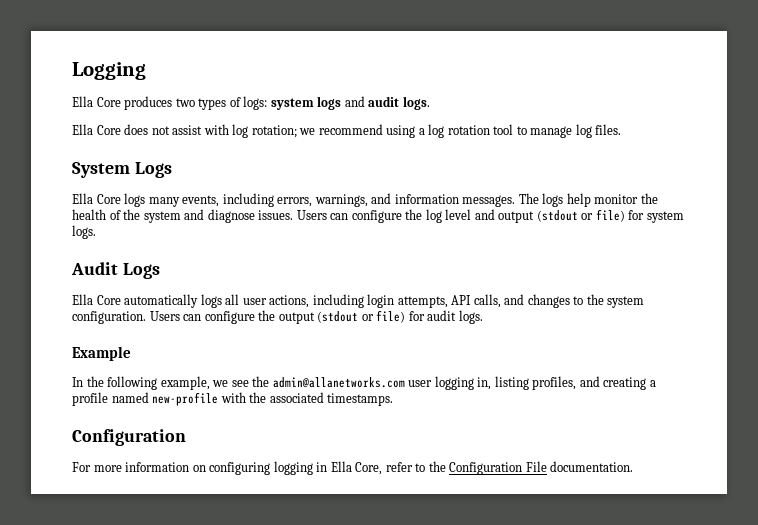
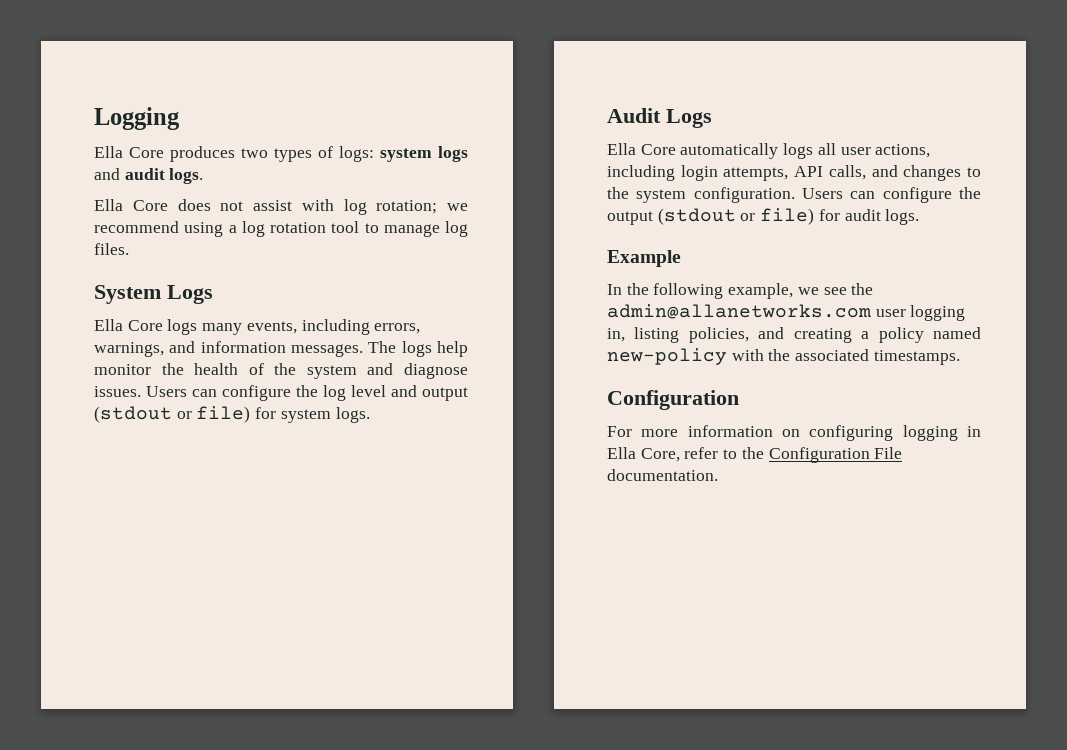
[532,376,577,390] profiles, -> [688,327,749,343] policies,
[72,392,219,406] profile named new-profile -> [878,327,981,343] [607,348,727,365] policy named new-policy

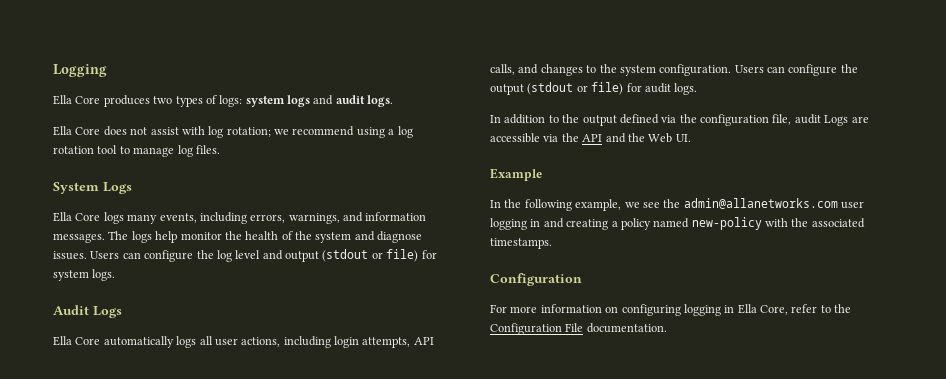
(920, 217) none -> [490,114,869,126] [490,133,691,143] // In addition to the output defined via the configuration file, audit Logs are accessible via the API and the Web UI.
[607,327,749,343] in, listing policies, -> [530,219,541,227] in

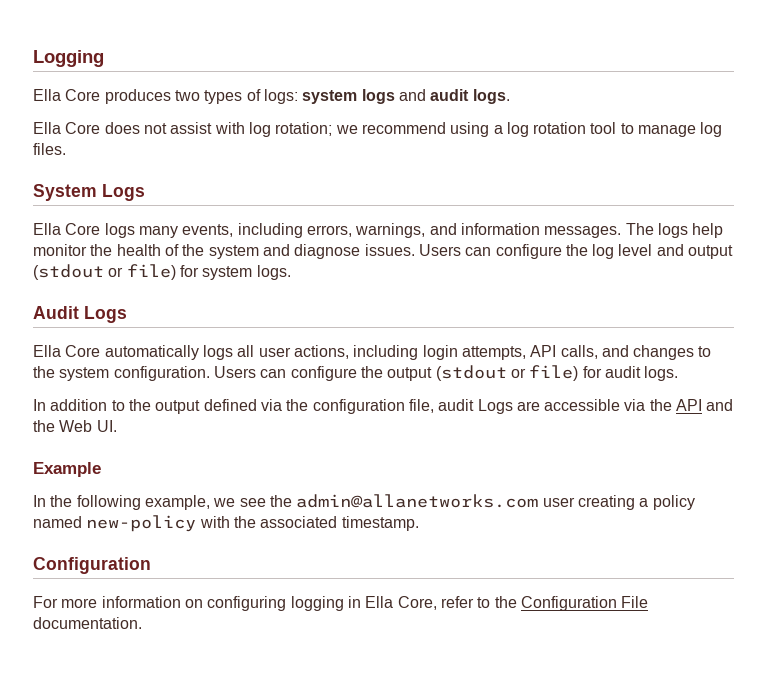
[490,218,564,230] logging in and -> (575, 502) none
[490,238,552,249] timestamps. -> [341,516,419,531] timestamp.

